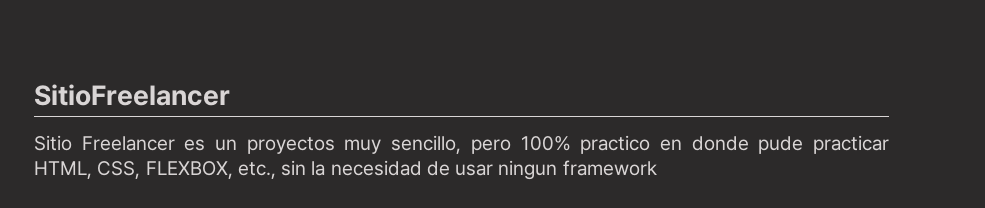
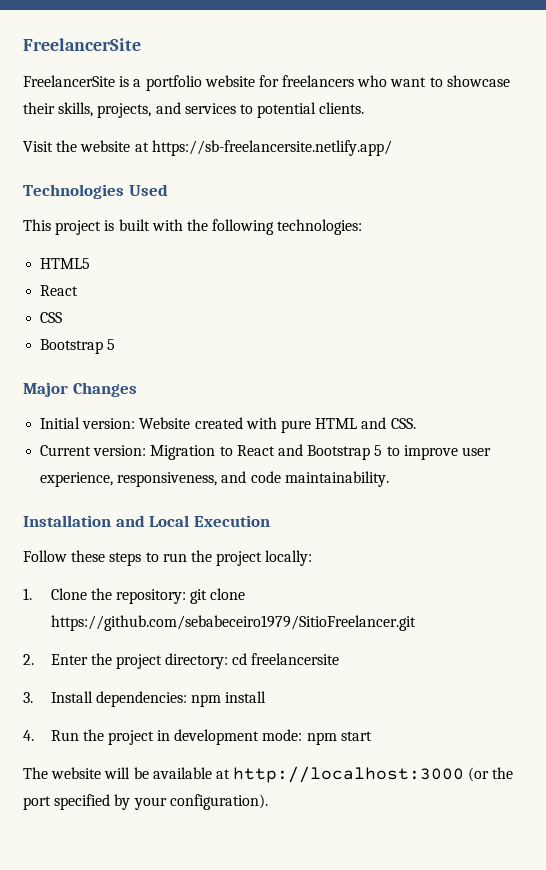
[34,84,230,106] [34,135,890,154] [34,160,657,180] SitioFreelancer // Sitio Freelancer es un proyectos muy sencillo, pero 100% practico en donde pude practicar HTML, CSS, FLEXBOX, etc., sin la necesidad de usar ningun framework -> [23,38,141,51] [23,75,510,91] [23,102,365,118] [23,140,392,156] [23,184,168,199] [23,219,363,235] [40,258,91,269] [40,285,79,296] [40,312,63,323] [40,339,116,354] [23,382,137,397] [40,417,416,433] [40,444,491,460] [40,471,389,487] [23,515,270,527] [23,550,313,566] [23,588,246,604] [50,615,416,631] [23,653,340,669] [23,691,267,707] [23,729,372,745] [23,766,514,783] [23,794,268,810] FreelancerSite // FreelancerSite is a portfolio website for freelancers who want to showcase their skills, projects, and services to potential clients. // Visit the website at https://sb-freelancersite.netlify.app/ // Technologies Used // This project is built with the following technologies: // HTML5 // React // CSS // Bootstrap 5 // Major Changes // Initial version: Website created with pure HTML and CSS. // Current version: Migration to React and Bootstrap 5 to improve user experience, responsiveness, and code maintainability. // Installation and Local Execution // Follow these steps to run the project locally: // 1. Clone the repository: git clone https://github.com/sebabeceiro1979/SitioFreelancer.git // 2. Enter the project directory: cd freelancersite // 3. Install dependencies: npm install // 4. Run the project in development mode: npm start // The website will be available at http://localhost:3000 (or the port specified by your configuration).

